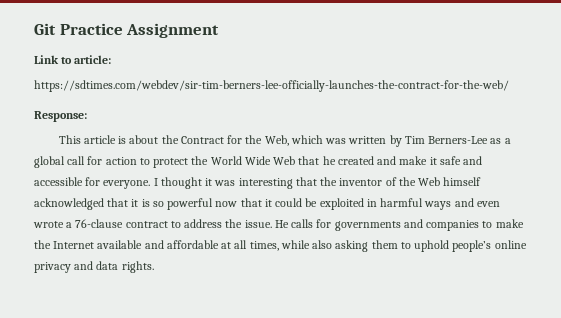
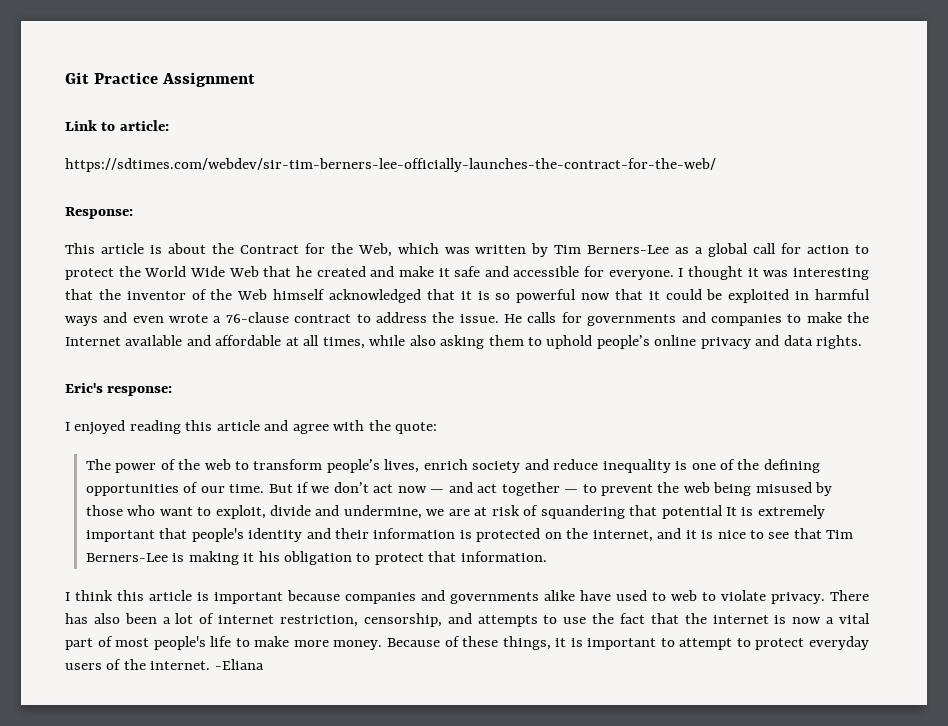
(154, 267) none -> [65,383,173,396] [65,420,438,435] [85,459,820,473] [85,482,833,496] [85,505,825,519] [85,528,854,542] [85,551,547,565] [65,590,869,604] [65,613,871,627] [65,636,869,650] [65,659,264,670] // Eric's response: // I enjoyed reading this article and agree with the quote: // The power of the web to transform people’s lives, enrich society and reduce inequality is one of the defining opportunities of our time. But if we don’t act now — and act together — to prevent the web being misused by those who want to exploit, divide and undermine, we are at risk of squandering that potential It is extremely important that people's identity and their information is protected on the internet, and it is nice to see that Tim Berners-Lee is making it his obligation to protect that information. // I think this article is important because companies and governments alike have used to web to violate privacy. There has also been a lot of internet restriction, censorship, and attempts to use the fact that the internet is now a vital part of most people's life to make more money. Because of these things, it is important to attempt to protect everyday users of the internet. -Eliana

